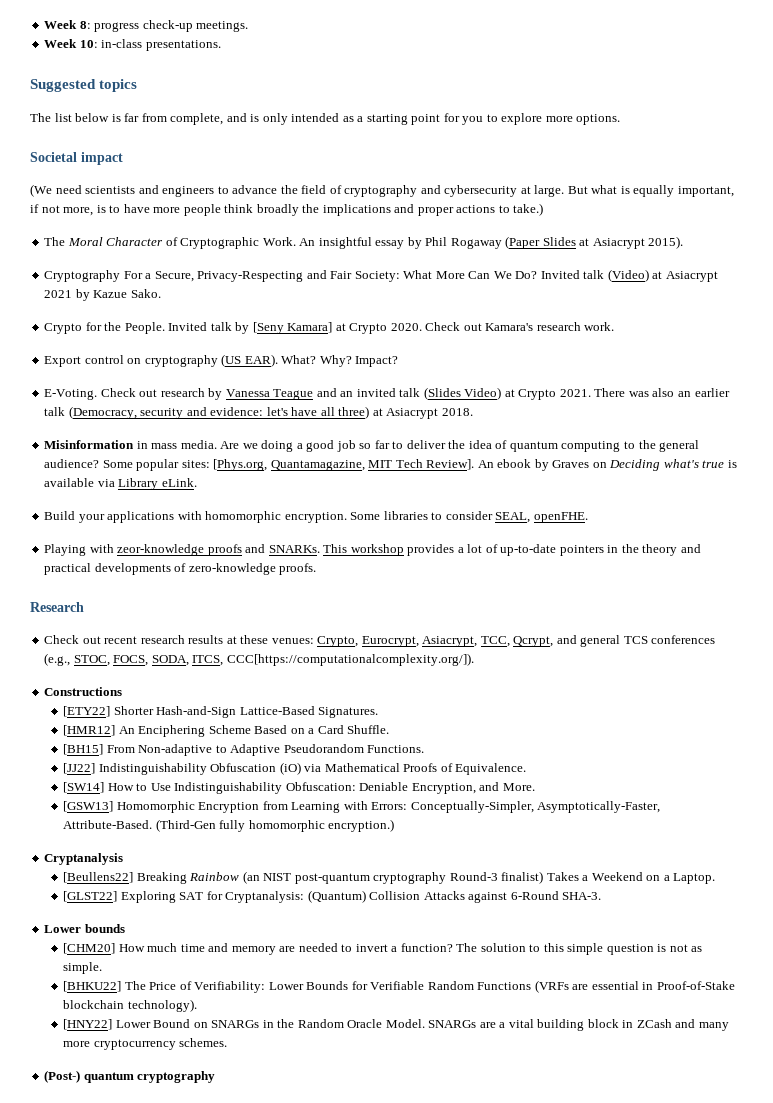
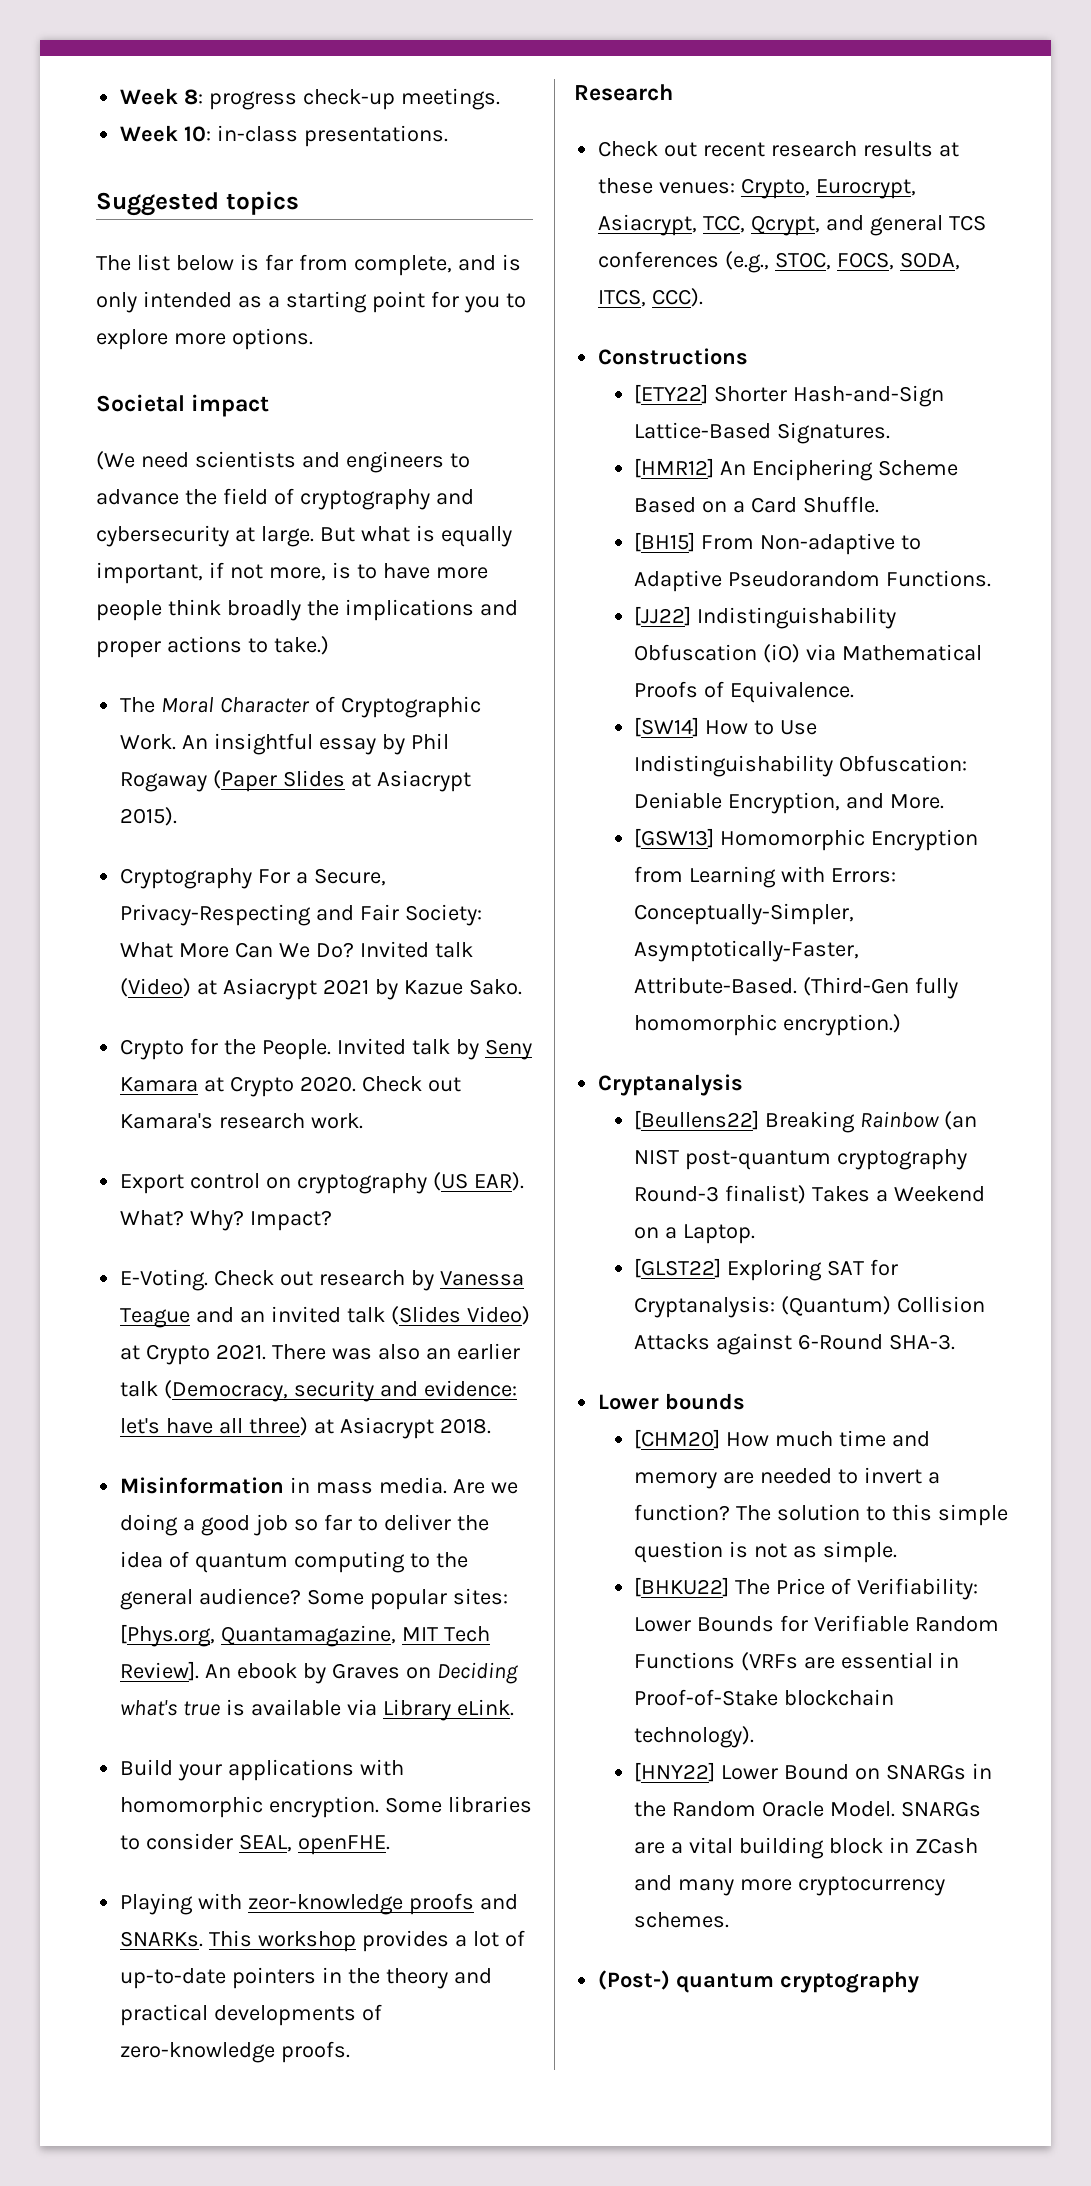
[252,322,333,334] [Seny Kamara] -> [484,1039,532,1060] [120,1077,199,1092] Seny Kamara
[226,653,474,666] CCC[https://computationalcomplexity.org/]). -> [652,288,704,307] CCC).

